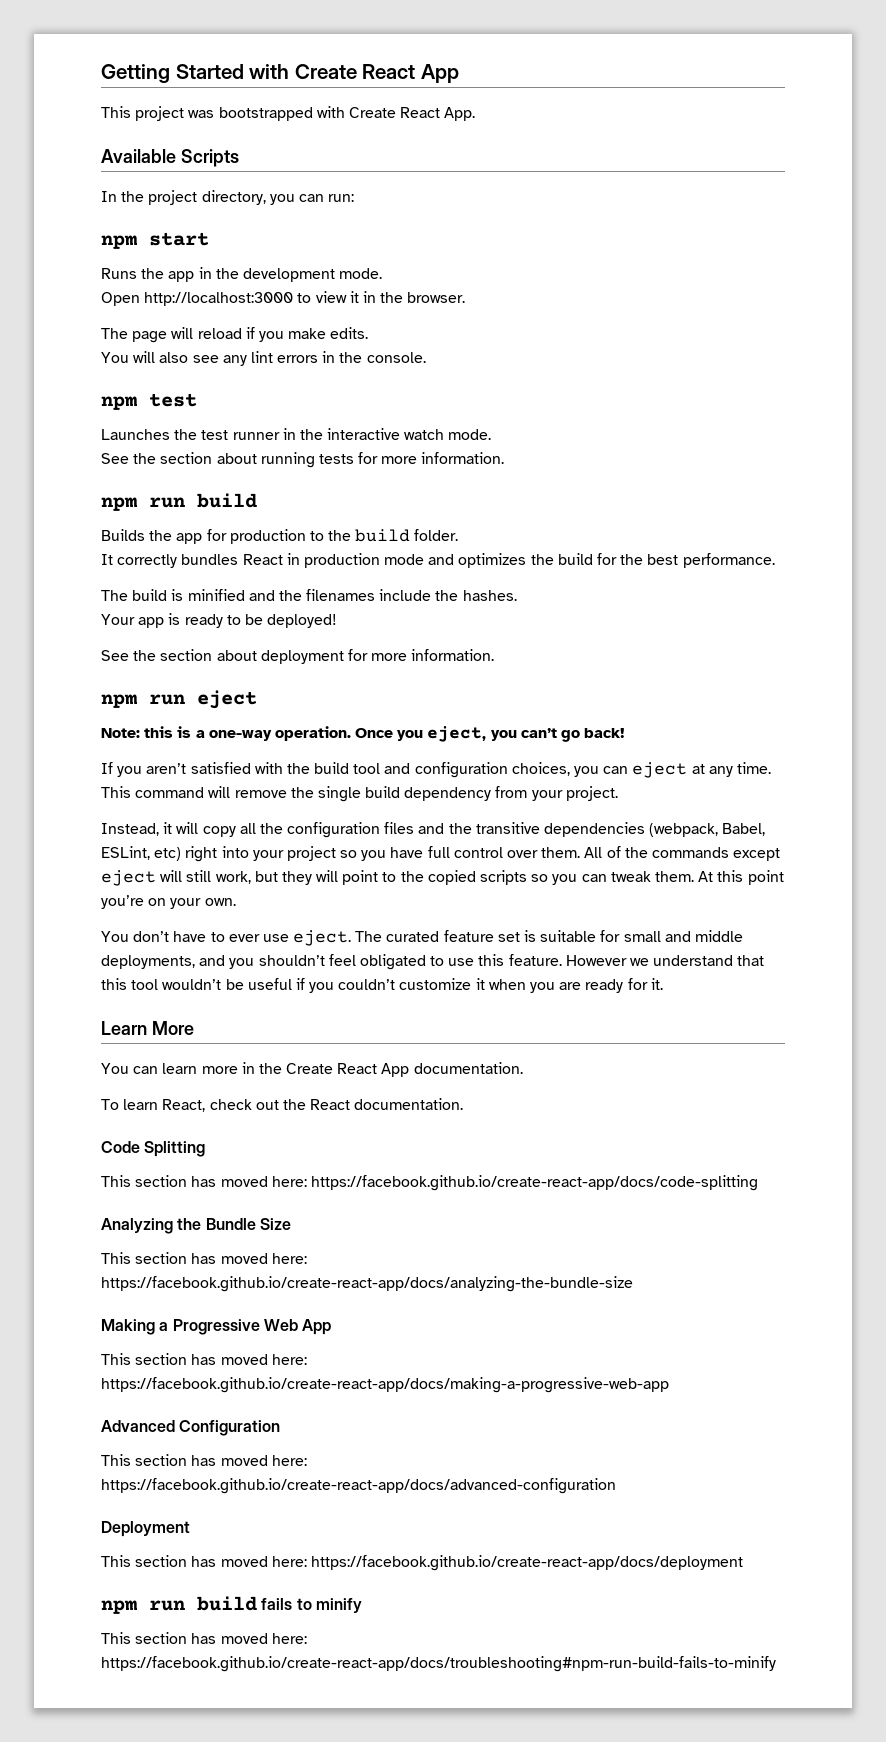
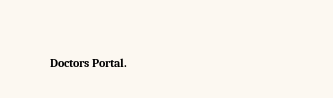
[101,64,459,83] [101,106,476,121] [101,149,239,167] [101,190,355,205] [101,232,209,249] [101,267,383,282] [101,291,466,306] [101,327,369,343] [101,351,426,366] [101,393,197,410] [101,428,492,440] [101,452,505,468] [101,493,257,511] [101,529,459,544] [101,553,775,568] [101,589,517,601] [101,613,338,628] [101,649,495,664] [101,690,257,709] [101,726,626,742] [101,762,771,778] [101,786,618,802] [101,822,766,838] [101,846,781,862] [101,870,784,886] [101,895,236,909] [101,930,743,946] [101,954,765,970] [101,978,663,993] [101,1021,194,1035] [101,1062,523,1077] [101,1098,464,1112] [101,1141,206,1157] [101,1175,758,1191] [101,1218,291,1234] [101,1252,307,1264] [101,1276,633,1292] [101,1319,332,1335] [101,1353,307,1365] [101,1377,669,1393] [101,1420,281,1436] [101,1454,307,1466] [101,1478,616,1494] [101,1521,190,1537] [101,1555,743,1571] [101,1596,362,1614] [101,1632,307,1644] [101,1656,776,1672] Getting Started with Create React App // This project was bootstrapped with Create React App. // Available Scripts // In the project directory, you can run: // npm start // Runs the app in the development mode. // Open http://localhost:3000 to view it in the browser. // The page will reload if you make edits. // You will also see any lint errors in the console. // npm test // Launches the test runner in the interactive watch mode. // See the section about running tests for more information. // npm run build // Builds the app for production to the build folder. // It correctly bundles React in production mode and optimizes the build for the best performance. // The build is minified and the filenames include the hashes. // Your app is ready to be deployed! // See the section about deployment for more information. // npm run eject // Note: this is a one-way operation. Once you eject, you can’t go back! // If you aren’t satisfied with the build tool and configuration choices, you can eject at any time. This command will remove the single build dependency from your project. // Instead, it will copy all the configuration files and the transitive dependencies (webpack, Babel, ESLint, etc) right into your project so you have full control over them. All of the commands except eject will still work, but they will point to the copied scripts so you can tweak them. At this point you’re on your own. // You don’t have to ever use eject. The curated feature set is suitable for small and middle deployments, and you shouldn’t feel obligated to use this feature. However we understand that this tool wouldn’t be useful if you couldn’t customize it when you are ready for it. // Learn More // You can learn more in the Create React App documentation. // To learn React, check out the React documentation. // Code Splitting // This section has moved here: https://facebook.github.io/create-react-app/docs/code-splitting // Analyzing the Bundle Size // This section has moved here: https://facebook.github.io/create-react-app/docs/analyzing-the-bundle-size // Making a Progressive Web App // This section has moved here: https://facebook.github.io/create-react-app/docs/making-a-progressive-web-app // Advanced Configuration // This section has moved here: https://facebook.github.io/create-react-app/docs/advanced-configuration // Deployment // This section has moved here: https://facebook.github.io/create-react-app/docs/deployment // npm run build fails to minify // This section has moved here: https://facebook.github.io/create-react-app/docs/troubleshooting#npm-run-build-fails-to-minify -> [50,58,128,67] Doctors Portal.

